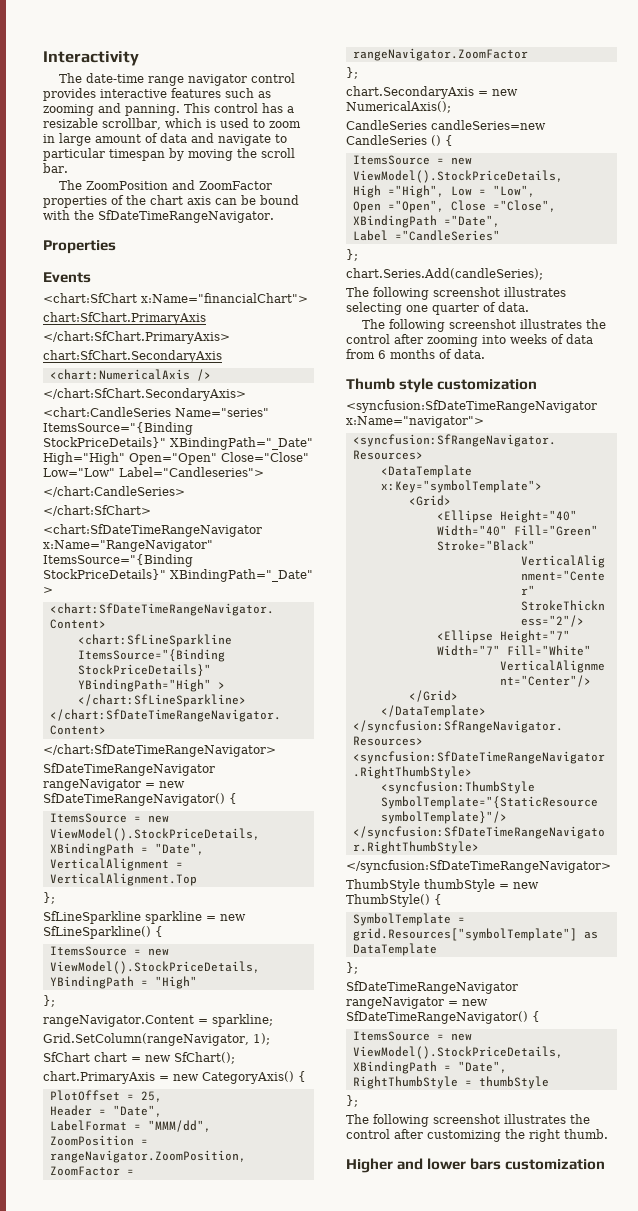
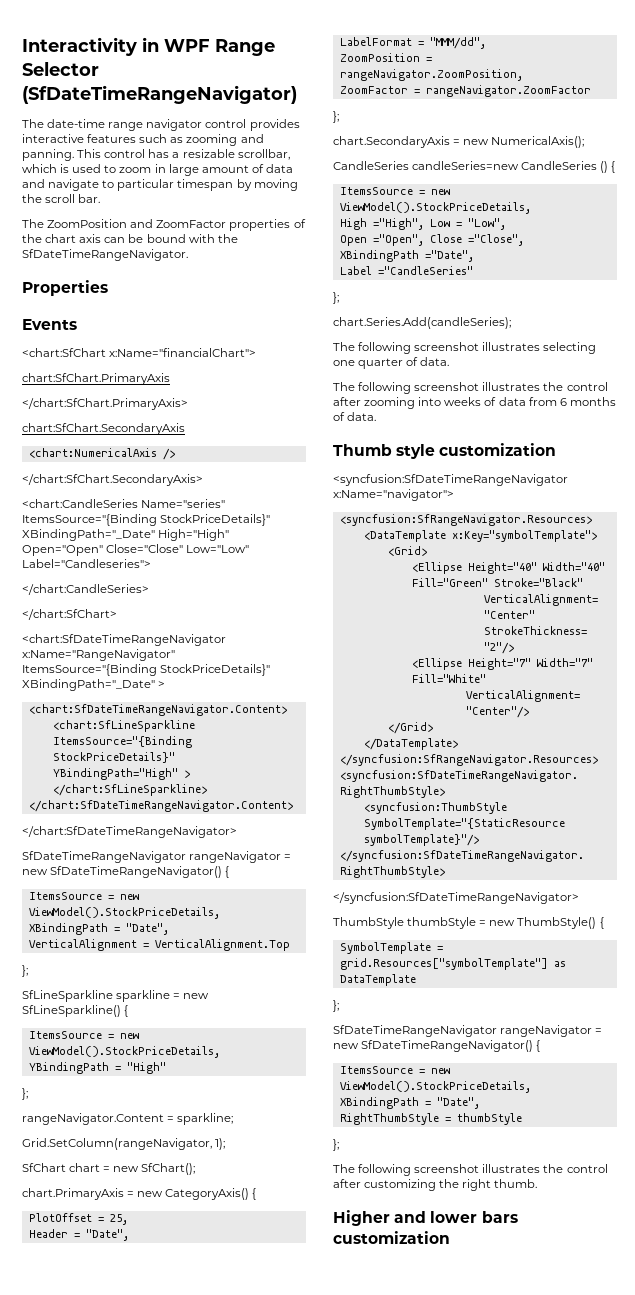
(139, 58) none -> [142,37,275,56] [22,62,99,76] [22,85,297,104] in WPF Range Selector (SfDateTimeRangeNavigator)

